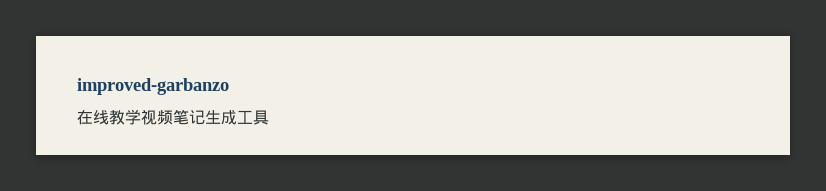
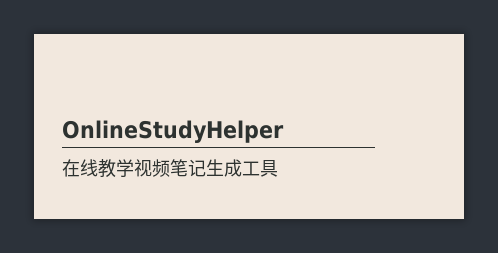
[77,78,229,95] improved-garbanzo -> [62,120,284,143] OnlineStudyHelper

